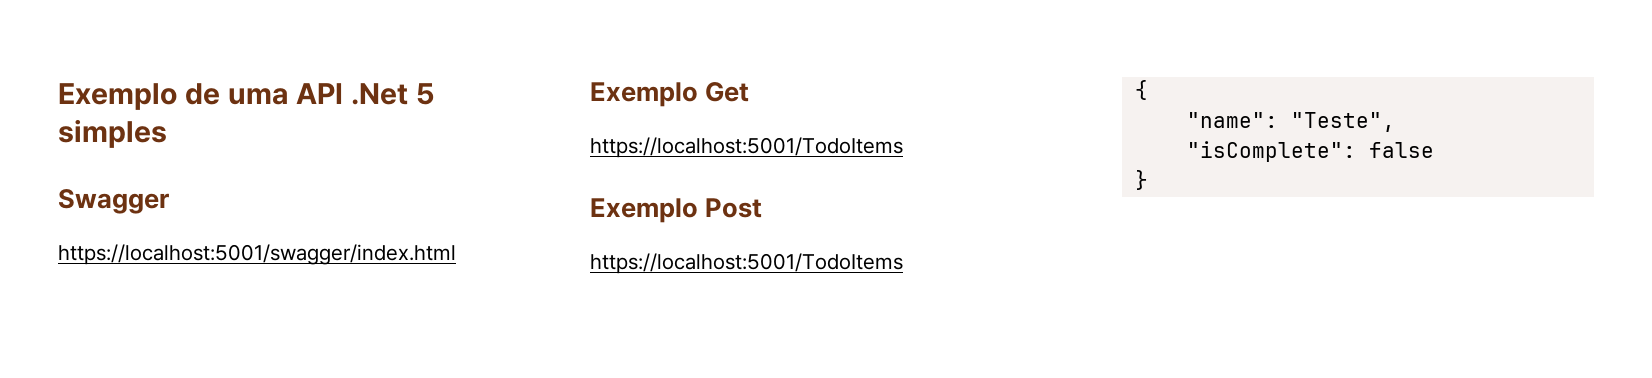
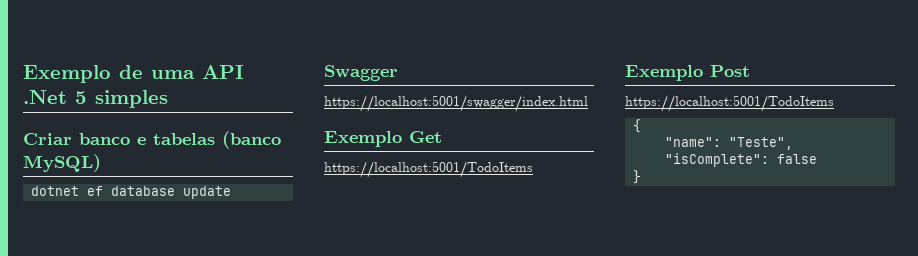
(167, 133) none -> [23,131,281,149] [23,154,101,172] [31,186,232,199] // Criar banco e tabelas (banco MySQL) // dotnet ef database update

